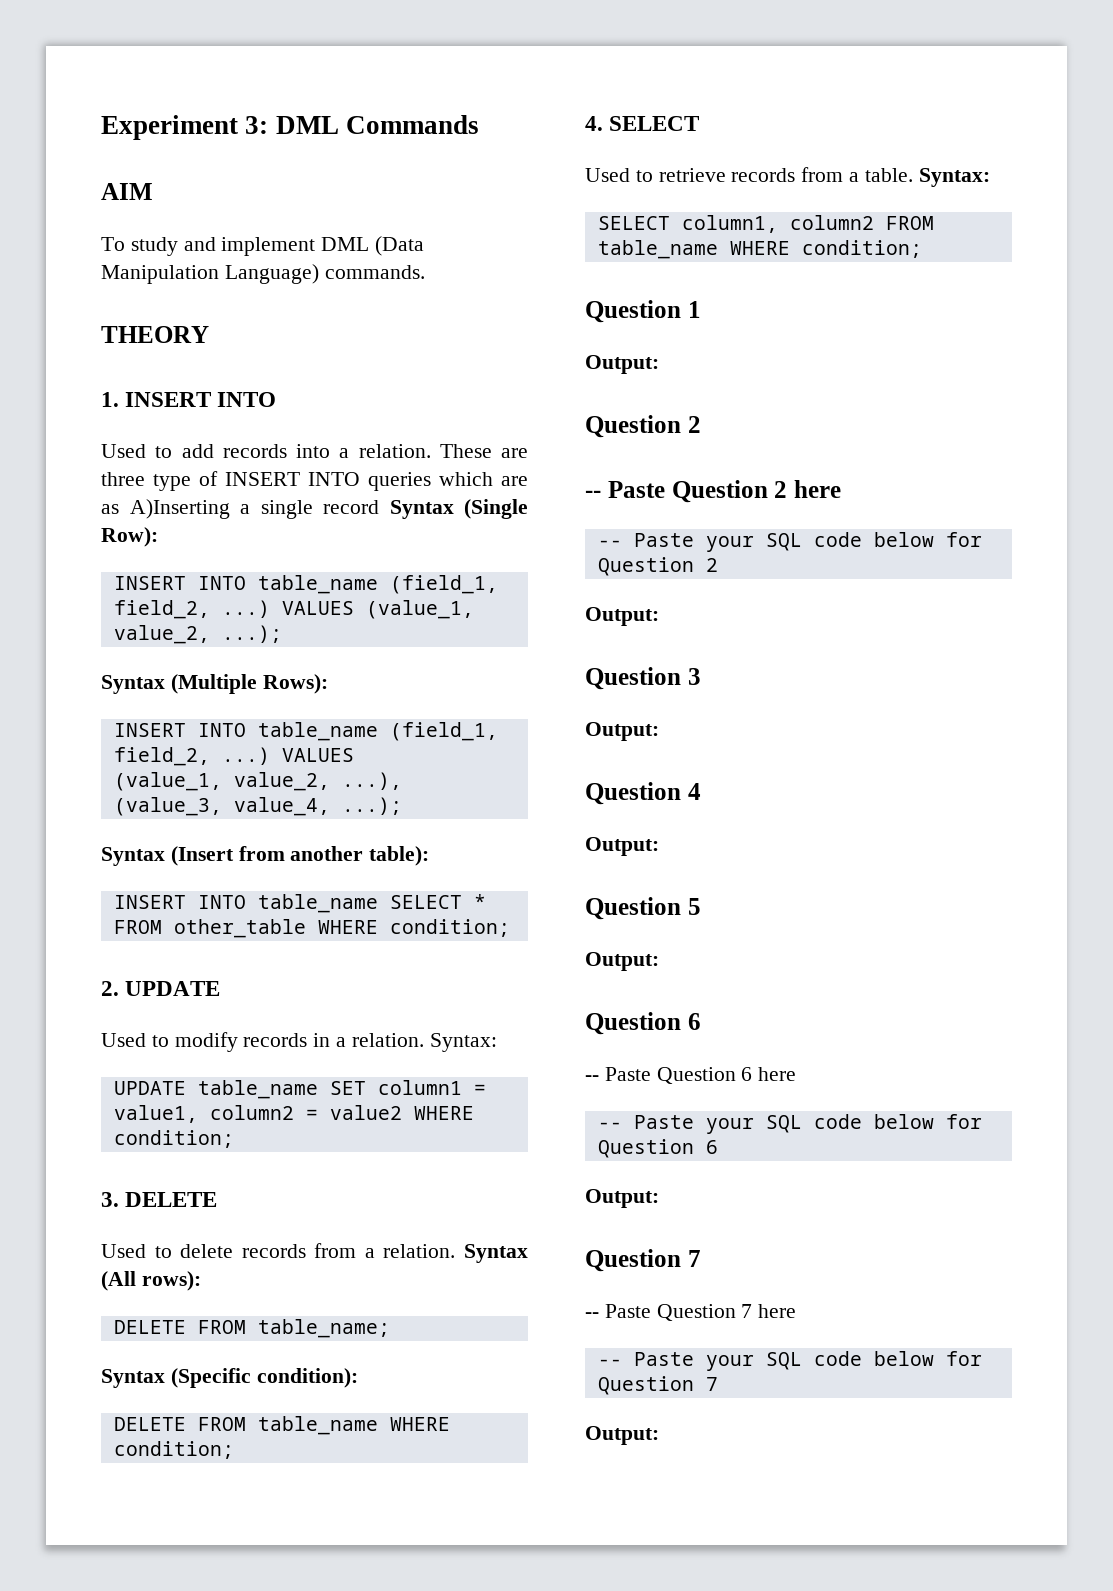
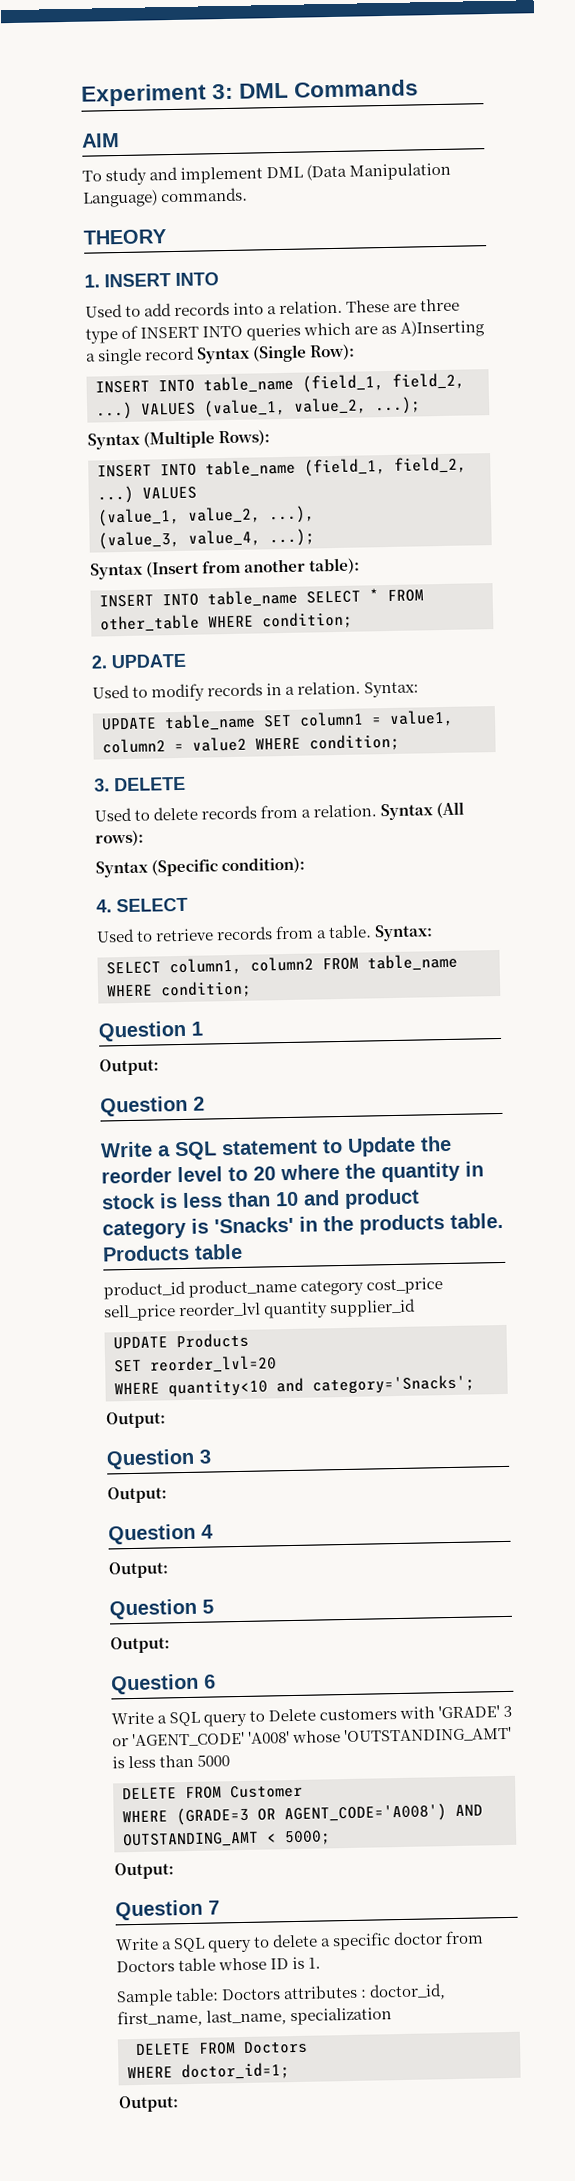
[113,1319,390,1338] // DELETE FROM table_name; -> (144, 838) none
[113,1416,450,1435] [113,1441,234,1459] // DELETE FROM table_name WHERE condition; -> (306, 865) none
[585,480,841,503] [597,532,982,552] [597,557,718,576] -- Paste Question 2 here // -- Paste your SQL code below for Question 2 -> [100,1135,452,1161] [101,1161,484,1184] [101,1188,420,1210] [102,1212,504,1240] [102,1243,243,1262] [103,1277,444,1300] [104,1298,417,1322] [113,1332,249,1350] [114,1355,277,1374] [114,1374,475,1398] Write a SQL statement to Update the reorder level to 20 where the quantity in stock is less than 10 and product category is 'Snacks' in the products table. Products table // product_id product_name category cost_price sell_price reorder_lvl quantity supplier_id // UPDATE Products // SET reorder_lvl=20 // WHERE quantity<10 and category='Snacks';
[585,1067,797,1084] [597,1114,982,1134] [597,1139,718,1158] [585,1189,659,1208] [585,1249,701,1272] [585,1304,797,1321] [597,1351,982,1371] [597,1376,718,1395] -- Paste Question 6 here // -- Paste your SQL code below for Question 6 // Output: // Question 7 // -- Paste Question 7 here // -- Paste your SQL code below for Question 7 -> [111,1705,513,1727] [112,1726,513,1748] [112,1754,231,1769] [122,1784,303,1800] [122,1803,483,1826] [122,1830,331,1849] [114,1862,174,1880] [115,1899,220,1921] [115,1930,485,1953] [116,1956,322,1973] [116,1983,447,2007] [117,2007,393,2028] [135,2040,308,2056] [127,2062,290,2081] Write a SQL query to Delete customers with 'GRADE' 3 or 'AGENT_CODE' 'A008' whose 'OUTSTANDING_AMT' is less than 5000 // DELETE FROM Customer // WHERE (GRADE=3 OR AGENT_CODE='A008') AND OUTSTANDING_AMT < 5000; // Output: // Question 7 // Write a SQL query to delete a specific doctor from Doctors table whose ID is 1. // Sample table: Doctors attributes : doctor_id, first_name, last_name, specialization // DELETE FROM Doctors // WHERE doctor_id=1;

